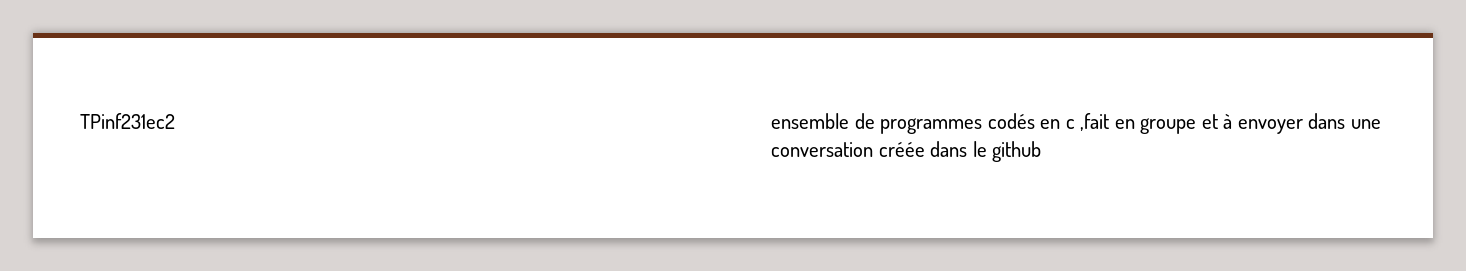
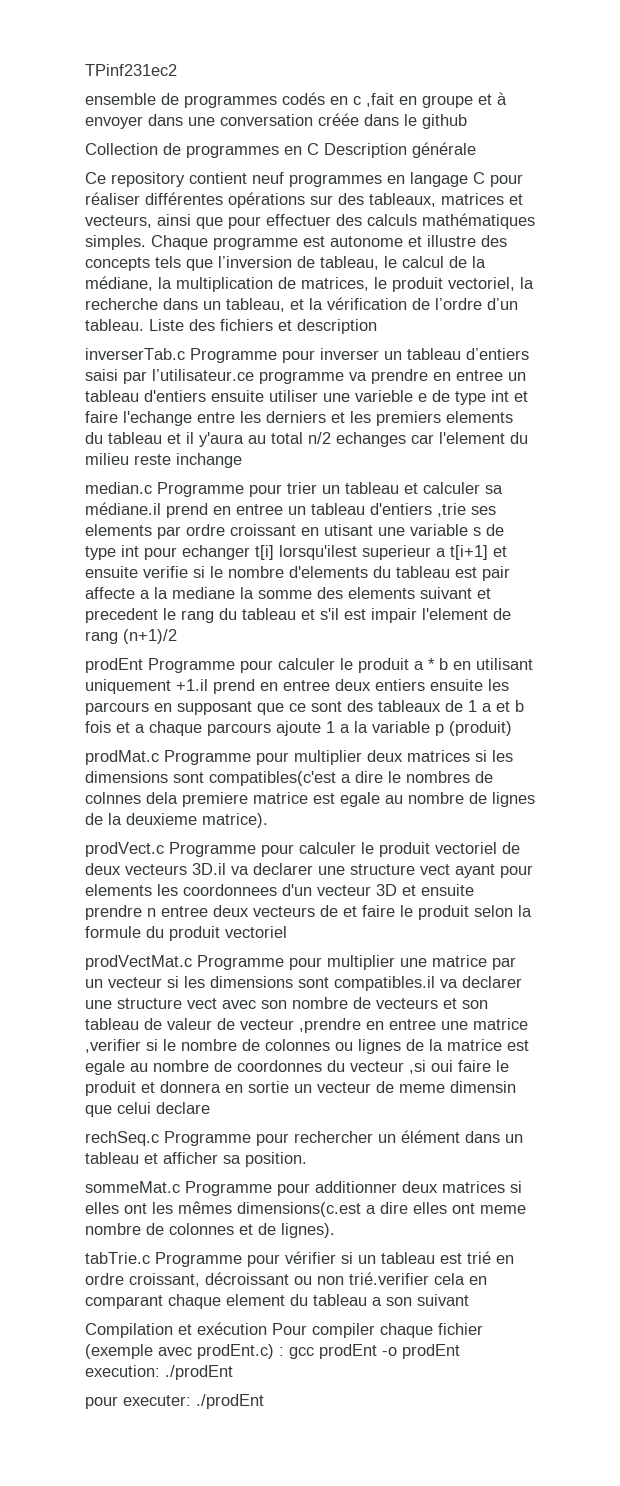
(1042, 151) none -> [85,142,476,158] [85,172,523,187] [85,192,523,208] [85,213,535,229] [85,235,507,250] [85,256,486,271] [85,276,534,292] [85,297,518,312] [85,319,377,334] [85,348,529,363] [85,369,526,384] [85,390,528,405] [85,411,513,426] [85,432,528,447] [85,453,242,468] [85,482,503,497] [85,502,496,518] [85,524,504,539] [85,545,507,560] [85,566,510,581] [85,587,491,599] [85,608,511,623] [85,629,177,644] [85,658,533,673] [85,679,509,694] [85,700,524,715] [85,721,512,736] [85,750,513,765] [85,771,493,786] [85,792,535,807] [85,813,268,828] [85,842,520,857] [85,863,533,878] [85,884,474,896] [85,905,532,920] [85,926,287,941] [85,955,516,970] [85,976,522,991] [85,997,488,1009] [85,1018,528,1033] [85,1039,529,1054] [85,1060,509,1075] [85,1081,516,1096] [85,1102,210,1117] [85,1130,523,1146] [85,1152,307,1167] [85,1181,522,1196] [85,1201,526,1217] [85,1223,335,1238] [85,1251,514,1267] [85,1272,487,1287] [85,1294,469,1309] [85,1322,483,1338] [85,1344,460,1359] [85,1365,233,1380] [85,1394,264,1409] // Collection de programmes en C Description générale // Ce repository contient neuf programmes en langage C pour réaliser différentes opérations sur des tableaux, matrices et vecteurs, ainsi que pour effectuer des calculs mathématiques simples. Chaque programme est autonome et illustre des concepts tels que l’inversion de tableau, le calcul de la médiane, la multiplication de matrices, le produit vectoriel, la recherche dans un tableau, et la vérification de l’ordre d’un tableau. Liste des fichiers et description // inverserTab.c Programme pour inverser un tableau d’entiers saisi par l’utilisateur.ce programme va prendre en entree un tableau d'entiers ensuite utiliser une varieble e de type int et faire l'echange entre les derniers et les premiers elements du tableau et il y'aura au total n/2 echanges car l'element du milieu reste inchange // median.c Programme pour trier un tableau et calculer sa médiane.il prend en entree un tableau d'entiers ,trie ses elements par ordre croissant en utisant une variable s de type int pour echanger t[i] lorsqu'ilest superieur a t[i+1] et ensuite verifie si le nombre d'elements du tableau est pair affecte a la mediane la somme des elements suivant et precedent le rang du tableau et s'il est impair l'element de rang (n+1)/2 // prodEnt Programme pour calculer le produit a * b en utilisant uniquement +1.il prend en entree deux entiers ensuite les parcours en supposant que ce sont des tableaux de 1 a et b fois et a chaque parcours ajoute 1 a la variable p (produit) // prodMat.c Programme pour multiplier deux matrices si les dimensions sont compatibles(c'est a dire le nombres de colnnes dela premiere matrice est egale au nombre de lignes de la deuxieme matrice). // prodVect.c Programme pour calculer le produit vectoriel de deux vecteurs 3D.il va declarer une structure vect ayant pour elements les coordonnees d'un vecteur 3D et ensuite prendre n entree deux vecteurs de et faire le produit selon la formule du produit vectoriel // prodVectMat.c Programme pour multiplier une matrice par un vecteur si les dimensions sont compatibles.il va declarer une structure vect avec son nombre de vecteurs et son tableau de valeur de vecteur ,prendre en entree une matrice ,verifier si le nombre de colonnes ou lignes de la matrice est egale au nombre de coordonnes du vecteur ,si oui faire le produit et donnera en sortie un vecteur de meme dimensin que celui declare // rechSeq.c Programme pour rechercher un élément dans un tableau et afficher sa position. // sommeMat.c Programme pour additionner deux matrices si elles ont les mêmes dimensions(c.est a dire elles ont meme nombre de colonnes et de lignes). // tabTrie.c Programme pour vérifier si un tableau est trié en ordre croissant, décroissant ou non trié.verifier cela en comparant chaque element du tableau a son suivant // Compilation et exécution Pour compiler chaque fichier (exemple avec prodEnt.c) : gcc prodEnt -o prodEnt execution: ./prodEnt // pour executer: ./prodEnt

